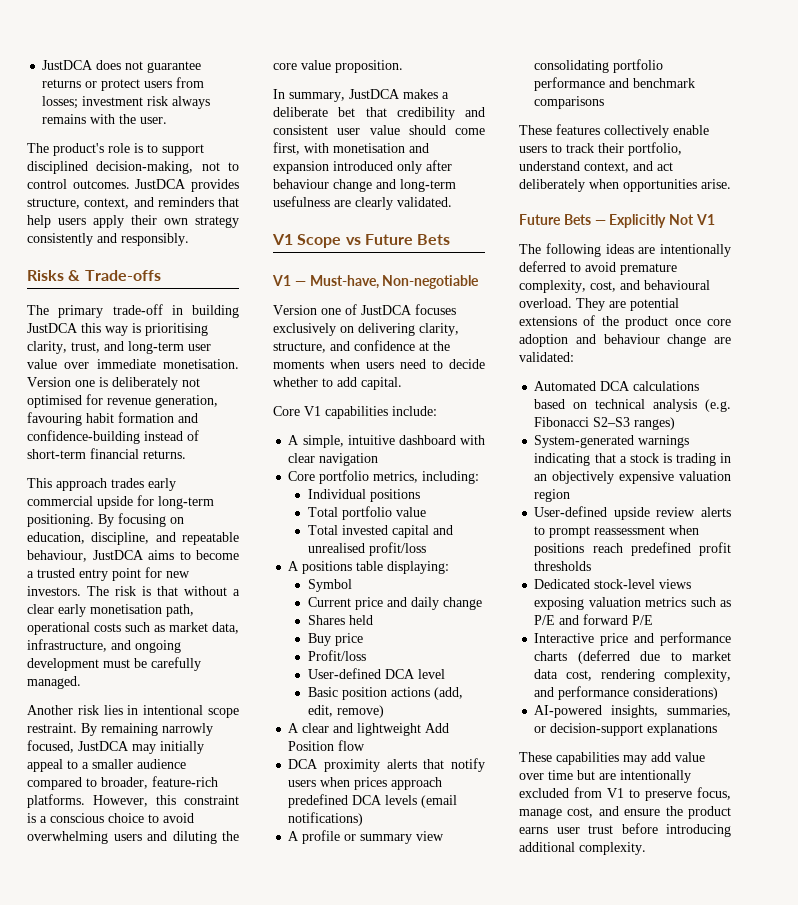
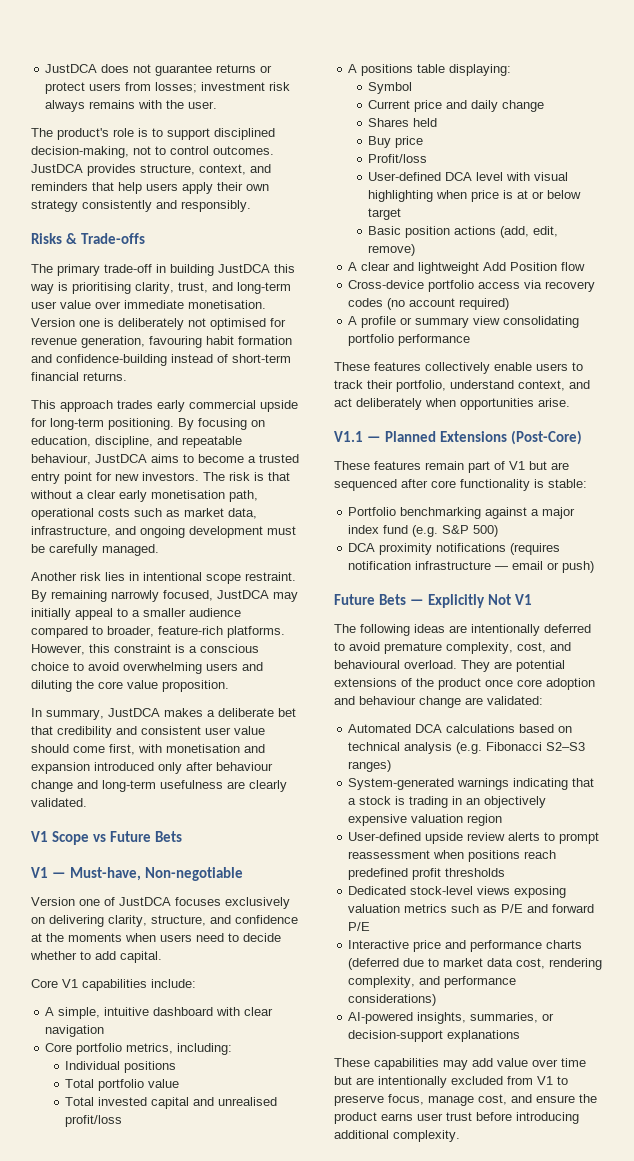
(445, 674) none -> [506,172,569,181] [368,190,582,202] [368,208,402,220] with visual highlighting when price is at or below target
[288,758,485,772] [288,777,443,790] [288,794,458,808] [288,812,364,826] DCA proximity alerts that notify users when prices approach predefined DCA levels (email notifications) -> [348,280,596,292] [348,298,510,310] Cross-device portfolio access via recovery codes (no account required)
[609,78,696,88] [534,96,605,109] and benchmark comparisons -> (471, 340) none
(731, 184) none -> [334,430,582,445] [334,461,569,473] [334,479,587,491] [348,507,576,519] [348,525,499,537] [348,543,561,555] [348,561,595,573] // V1.1 — Planned Extensions (Post-Core) // These features remain part of V1 but are sequenced after core functionality is stable: // Portfolio benchmarking against a major index fund (e.g. S&P 500) // DCA proximity notifications (requires notification infrastructure — email or push)

